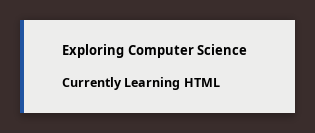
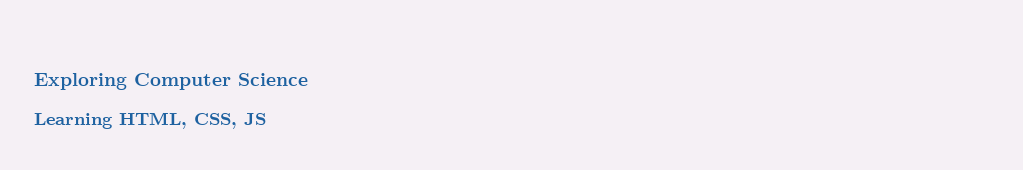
[62,77,220,90] Currently Learning HTML -> [34,112,266,129] Learning HTML, CSS, JS

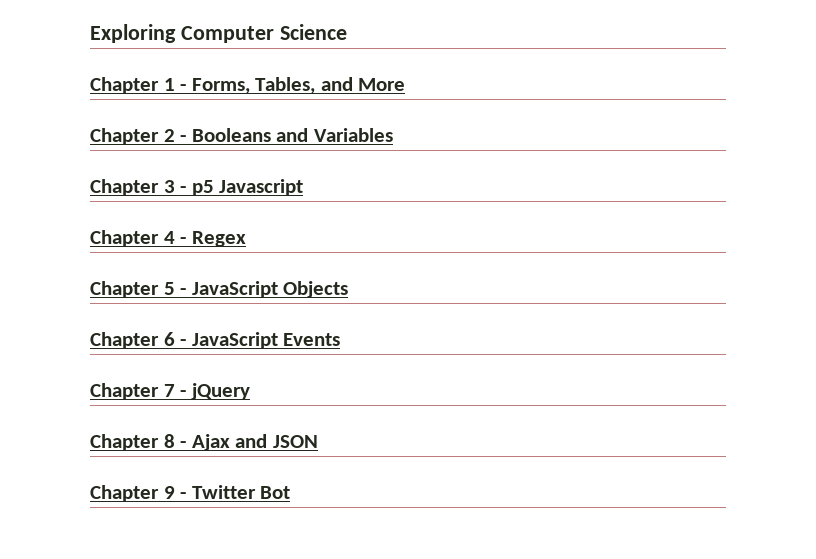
[34,112,266,129] Learning HTML, CSS, JS -> [90,77,406,94] [90,128,393,145] [90,179,304,196] [90,230,246,247] [90,281,349,298] [90,332,341,349] [90,383,250,400] [90,434,318,451] [90,485,291,502] Chapter 1 - Forms, Tables, and More // Chapter 2 - Booleans and Variables // Chapter 3 - p5 Javascript // Chapter 4 - Regex // Chapter 5 - JavaScript Objects // Chapter 6 - JavaScript Events // Chapter 7 - jQuery // Chapter 8 - Ajax and JSON // Chapter 9 - Twitter Bot

